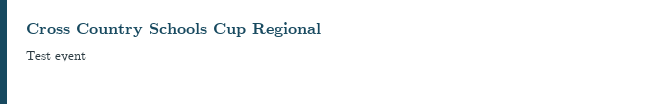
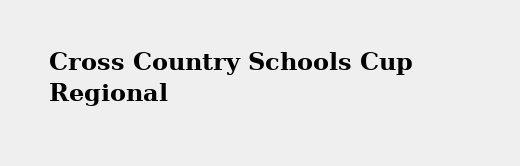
[26,51,86,62] // Test event -> (168, 94) none

